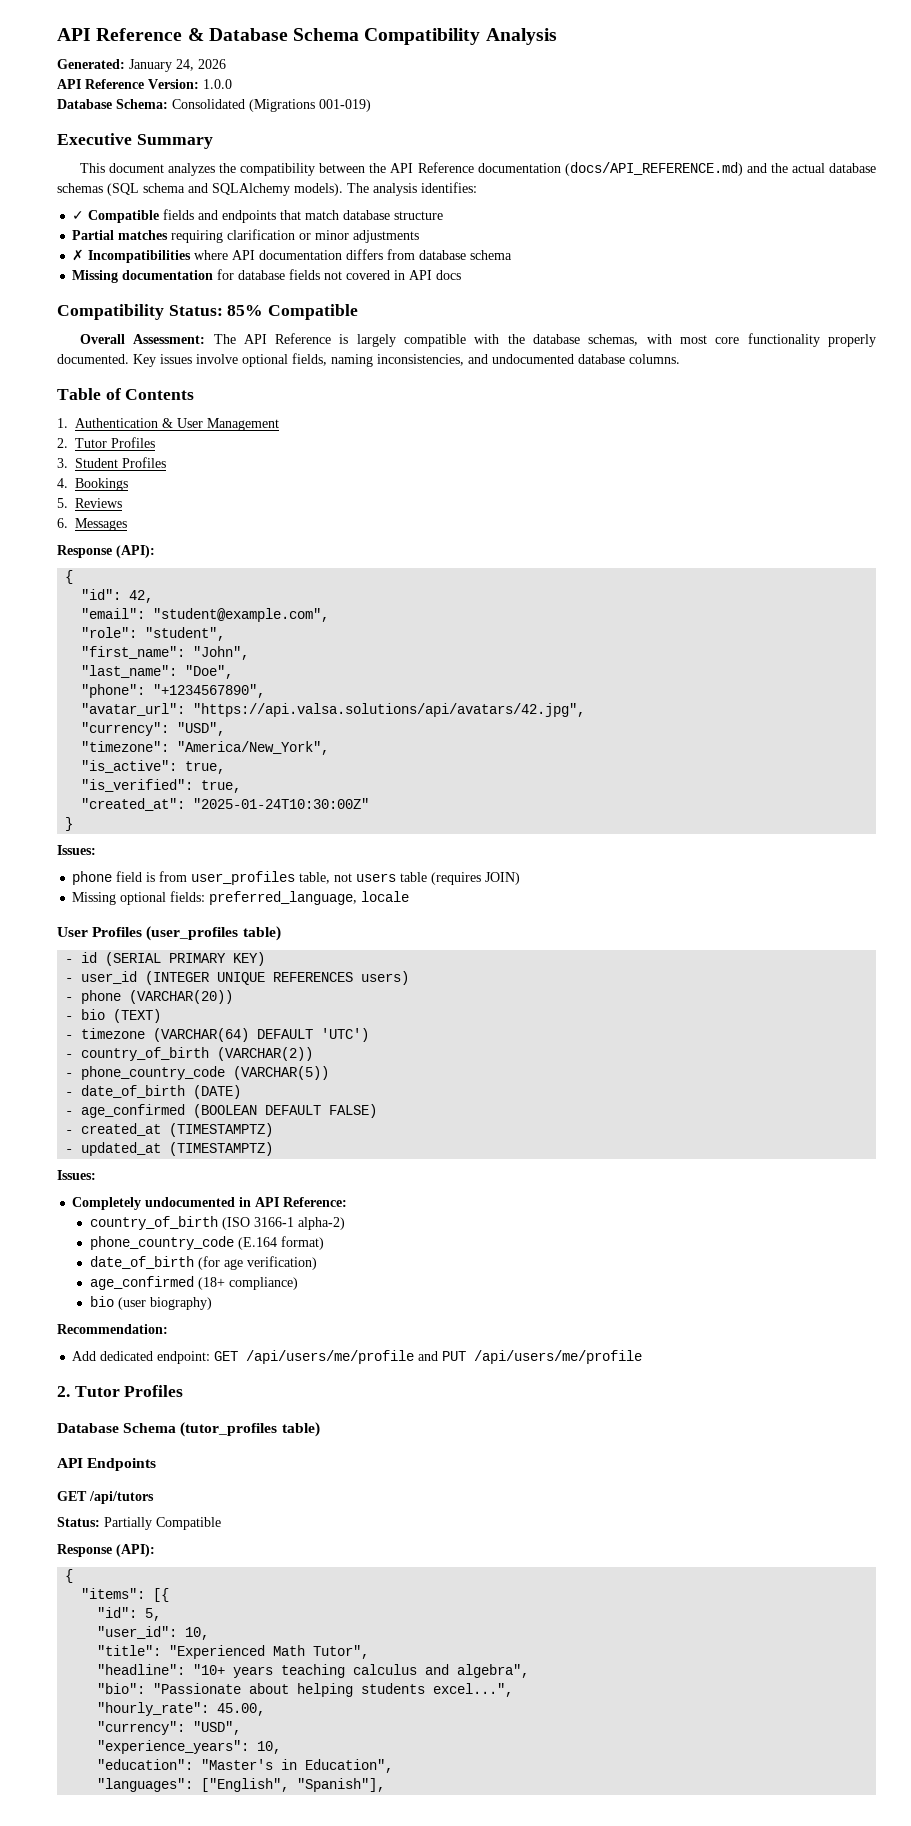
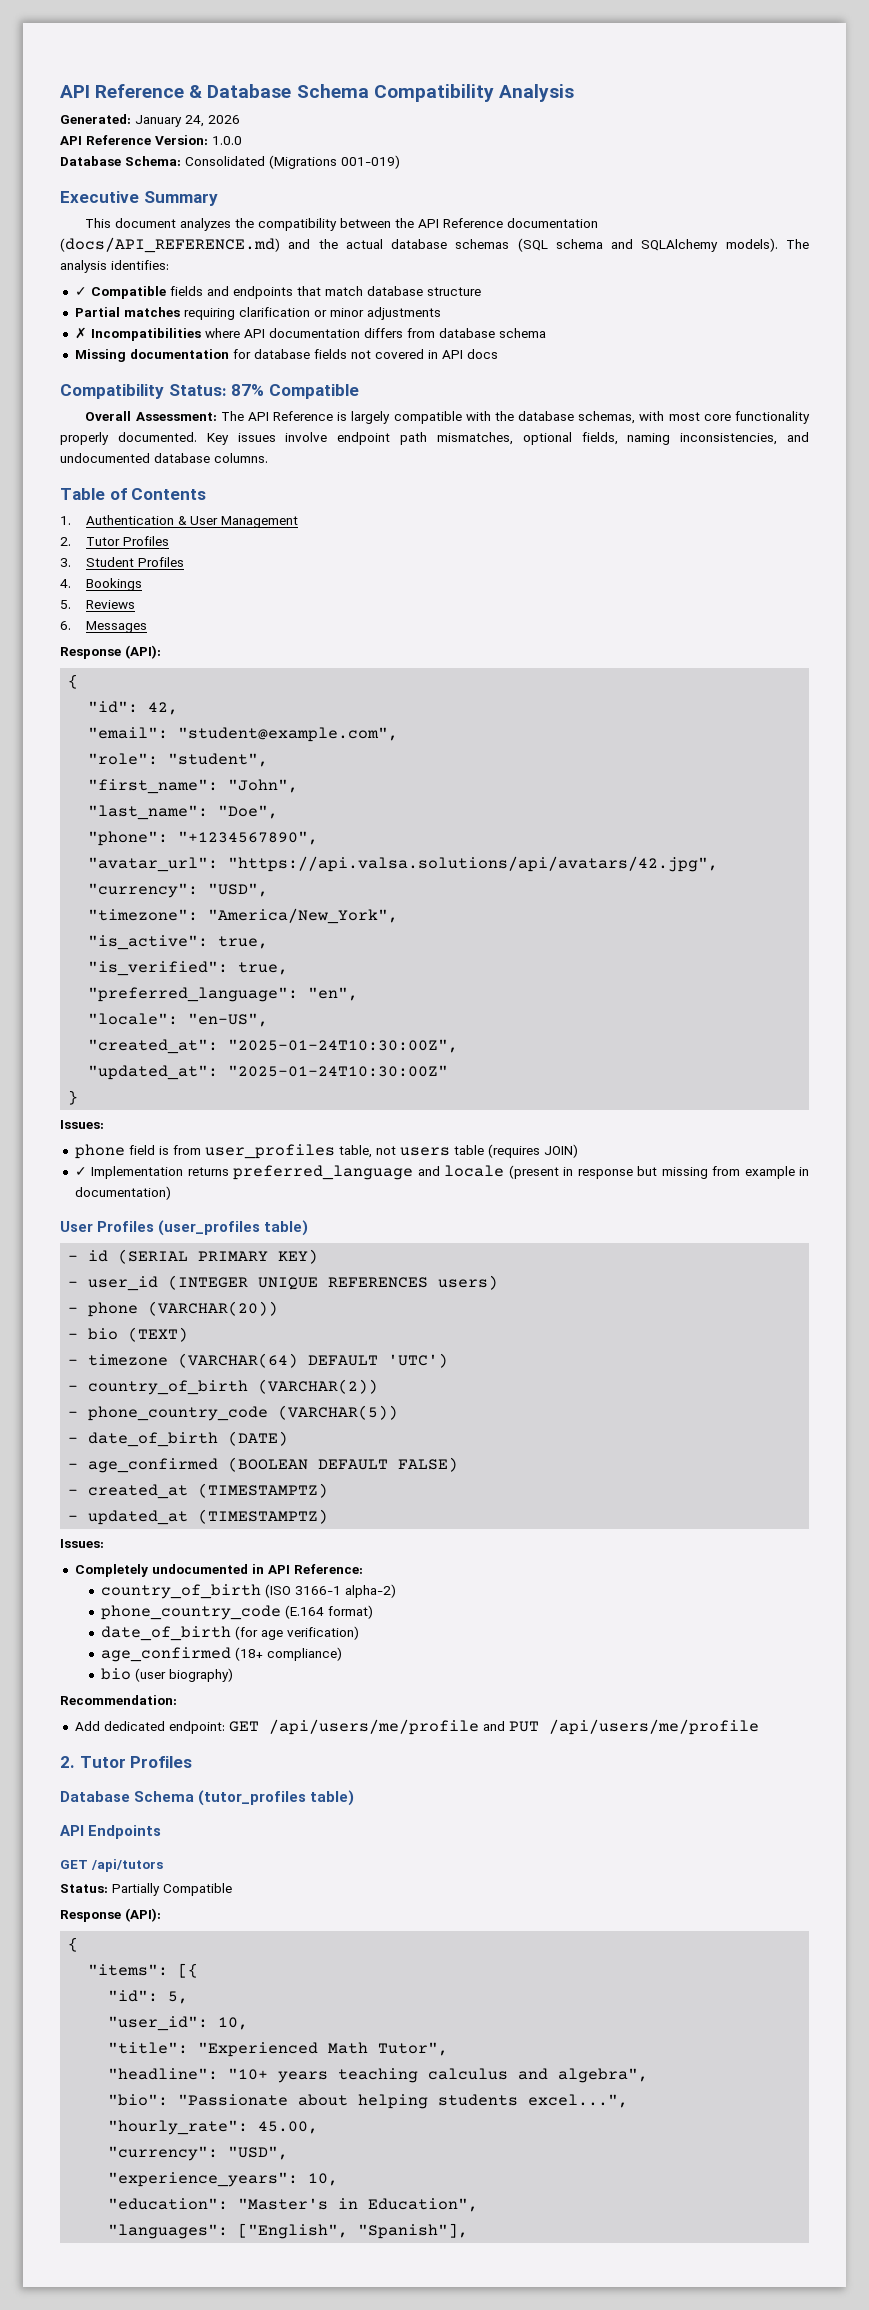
[227,305,264,316] 85% -> [231,384,265,396] 87%
(238, 359) none -> [337,432,513,445] endpoint path mismatches,
(242, 786) none -> [88,987,359,1002] [88,1013,269,1027] // "preferred_language": "en", // "locale": "en-US",
(186, 804) none -> [228,1039,459,1053] [88,1065,219,1080] "2025-01-24T10:30:00Z", // "updated_at":
[72,891,410,905] Missing optional fields: preferred_language, locale -> [74,1165,810,1180] [74,1186,171,1200] ✓ Implementation returns preferred_language and locale (present in response but missing from example in documentation)

